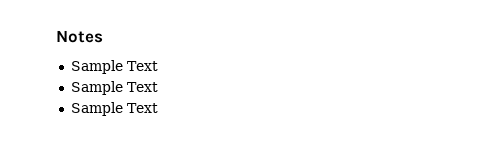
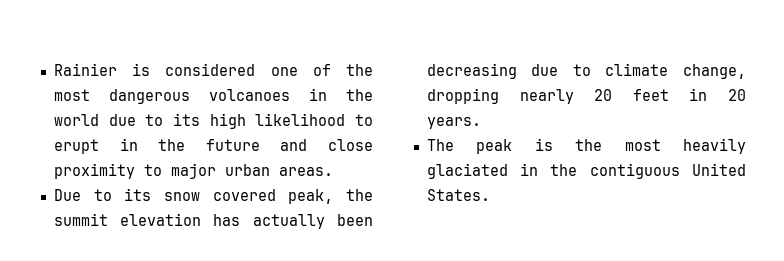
[56,30,103,43] [70,60,158,74] [70,81,158,95] [70,102,158,116] Notes // Sample Text // Sample Text // Sample Text -> [53,63,373,76] [53,88,373,104] [53,113,374,129] [53,138,374,154] [53,163,333,179] [53,188,374,204] [53,213,373,229] [426,63,746,79] [426,88,746,104] [426,117,481,129] [426,138,746,154] [426,163,746,179] [426,189,490,201] Rainier is considered one of the most dangerous volcanoes in the world due to its high likelihood to erupt in the future and close proximity to major urban areas. // Due to its snow covered peak, the summit elevation has actually been decreasing due to climate change, dropping nearly 20 feet in 20 years. // The peak is the most heavily glaciated in the contiguous United States.

